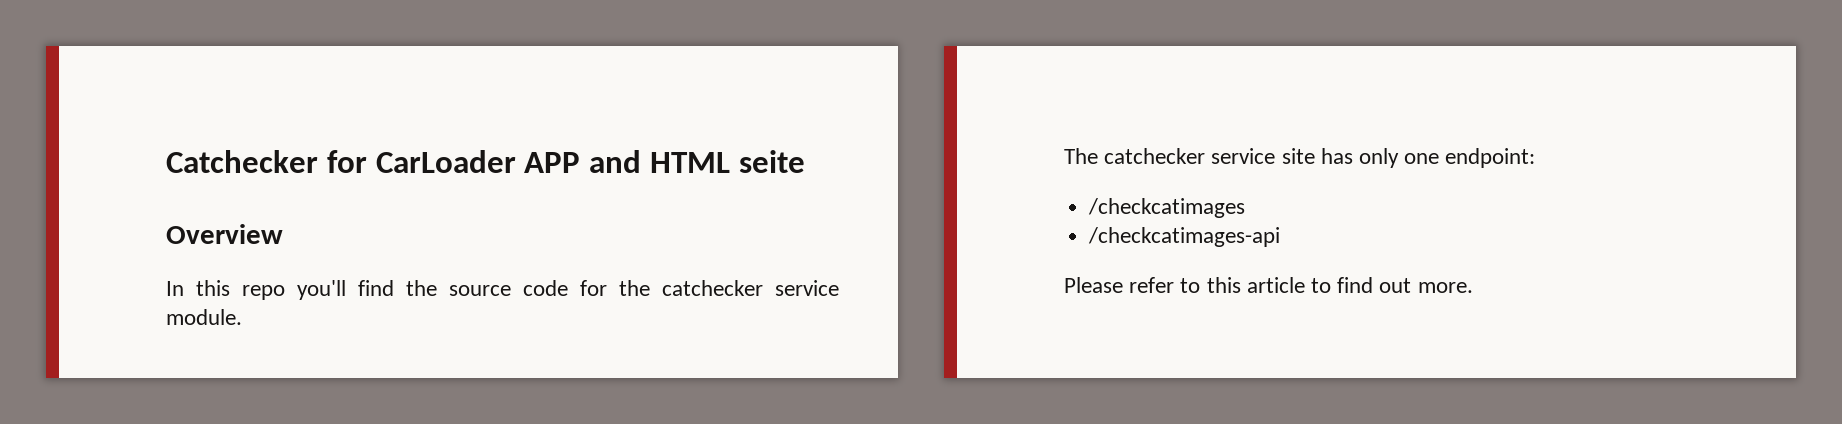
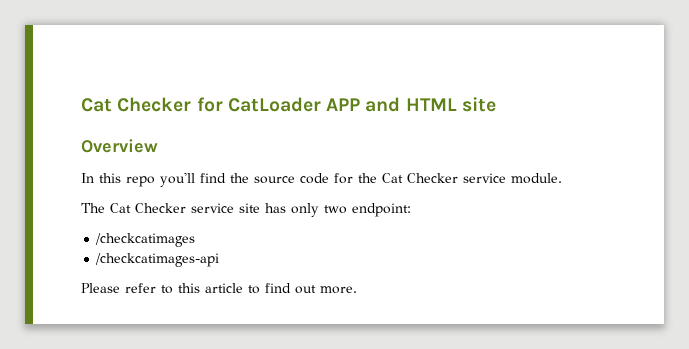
[166,150,516,173] Catchecker for CarLoader -> [81,97,321,112] Cat Checker for CatLoader
[738,150,805,173] seite -> [461,97,496,112] site
[662,280,763,296] catchecker -> [382,173,458,183] Cat Checker
[1104,148,1206,164] catchecker -> [110,203,186,213] Cat Checker
[1404,153,1440,164] one -> [324,205,347,214] two

